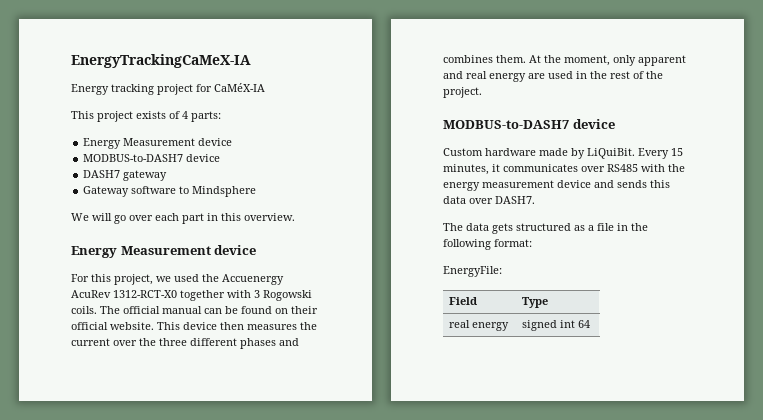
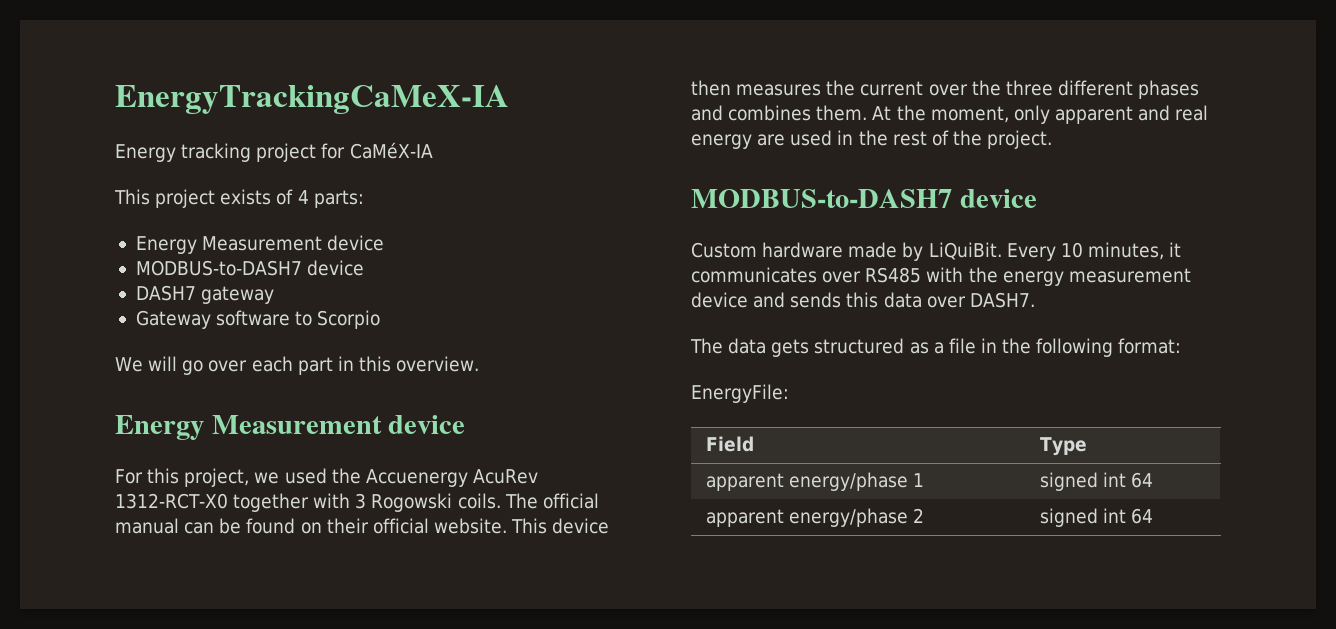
[192,186,257,197] Mindsphere -> [317,310,381,329] Scorpio
[671,148,683,156] 15 -> [1060,242,1083,258] 10
[449,320,510,331] [522,320,591,331] real energy | signed int 64 -> [705,472,924,491] [1039,472,1153,491] [705,508,924,527] [1039,508,1153,527] apparent energy/phase 1 | signed int 64 // apparent energy/phase 2 | signed int 64

